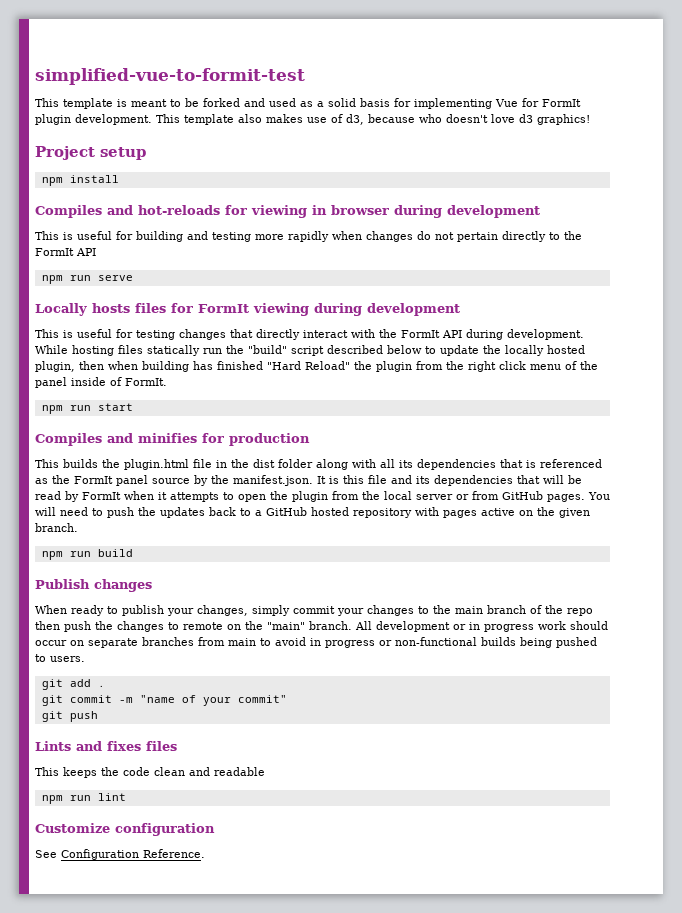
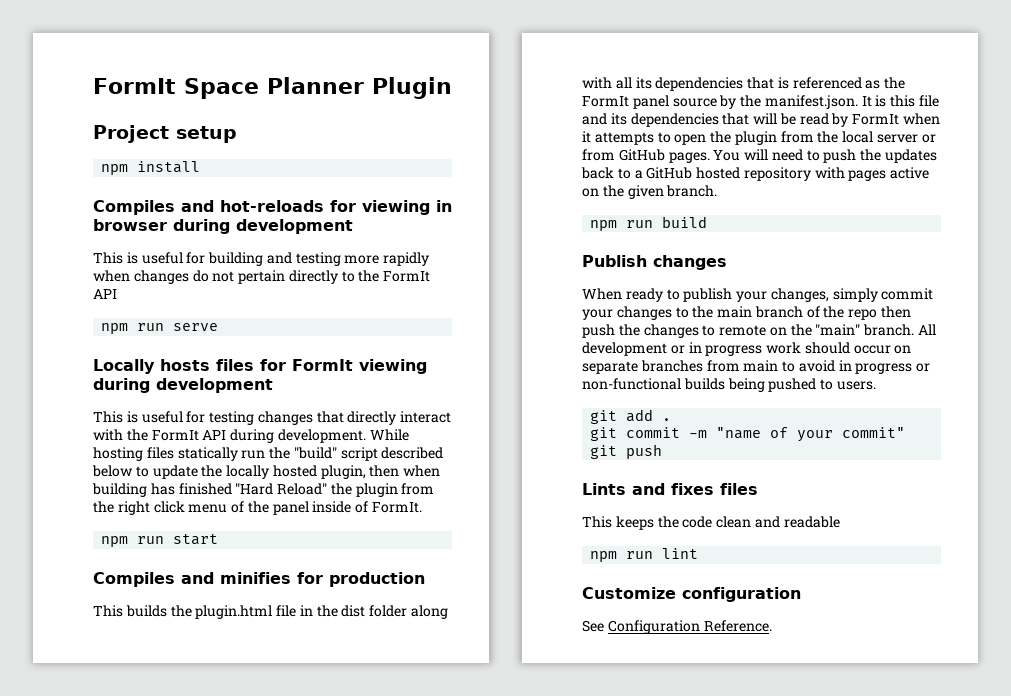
[35,68,305,85] [35,98,581,109] [35,114,590,125] simplified-vue-to-formit-test // This template is meant to be forked and used as a solid basis for implementing Vue for FormIt plugin development. This template also makes use of d3, because who doesn't love d3 graphics! -> [93,77,452,99] FormIt Space Planner Plugin

